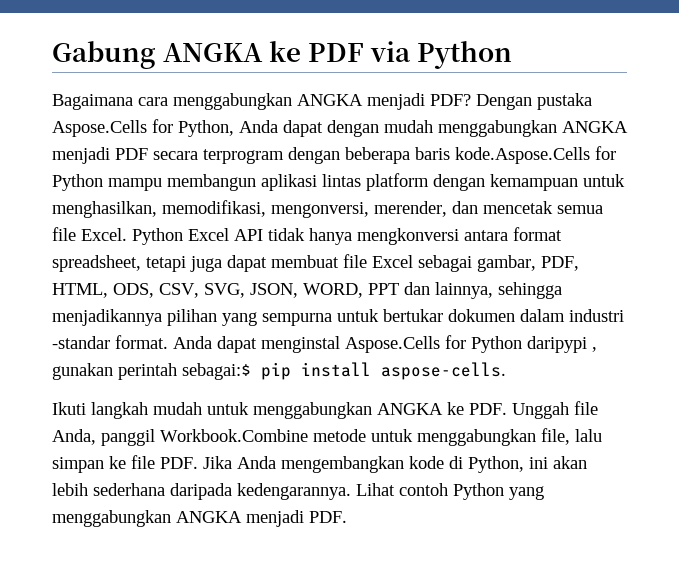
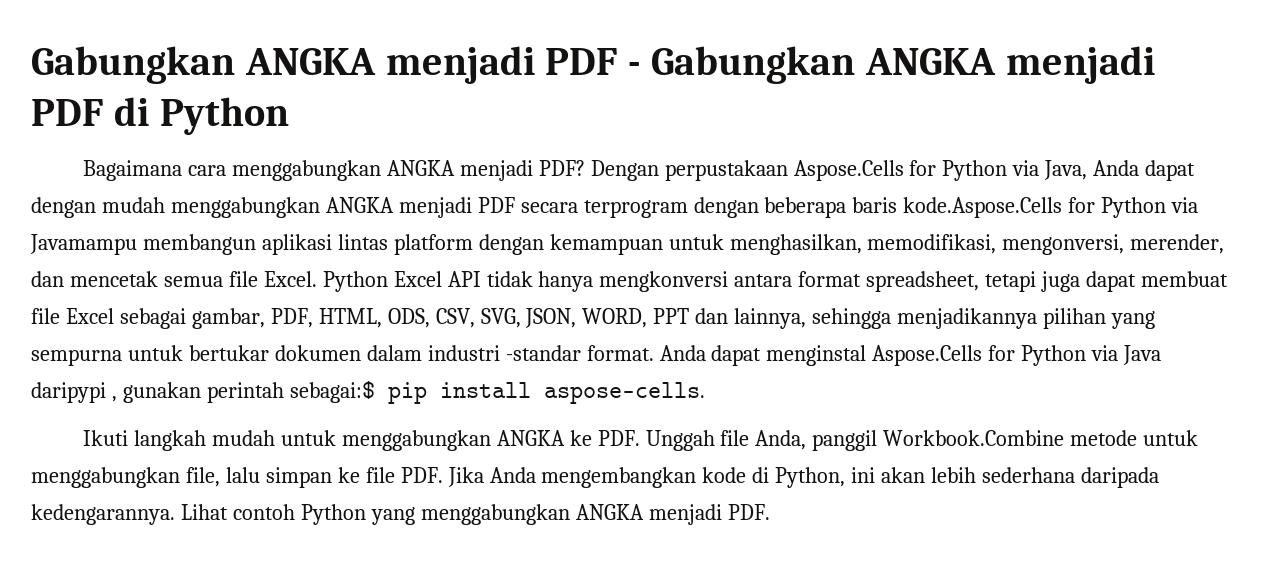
[52,41,412,69] Gabung ANGKA ke PDF via -> [31,46,1155,84] [31,97,149,126] Gabungkan ANGKA menjadi PDF - Gabungkan ANGKA menjadi PDF di
[537,93,592,110] [52,119,234,137] pustaka Aspose.Cells for Python, -> [664,160,1088,181] perpustakaan Aspose.Cells for Python via Java,
[108,178,162,191] mampu -> [1171,197,1199,213] [30,234,137,255] via Javamampu
(522, 344) none -> [1091,345,1162,365] via Java

